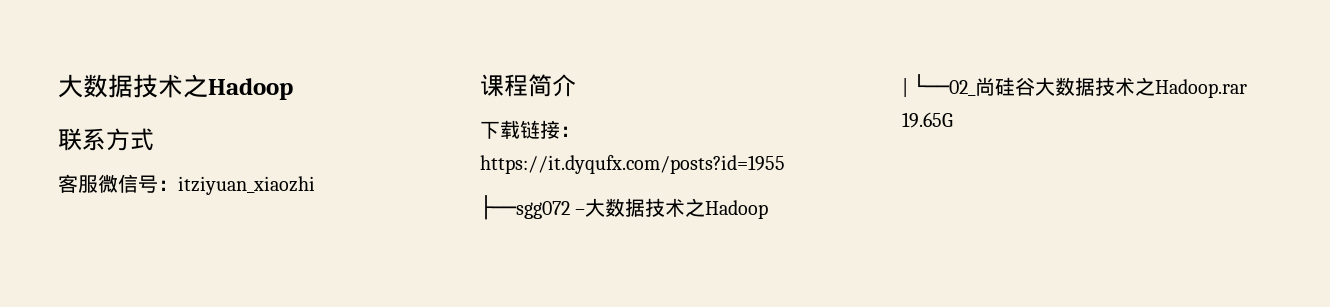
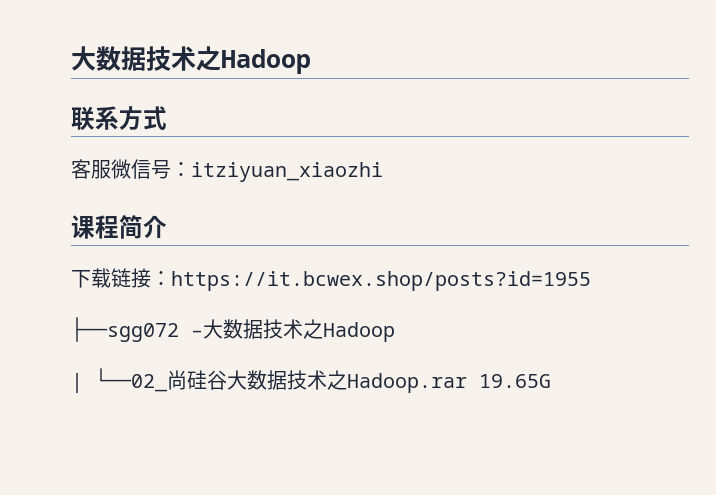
[480,155,785,174] https://it.dyqufx.com/posts?id=1955 -> [171,271,591,291] https://it.bcwex.shop/posts?id=1955

